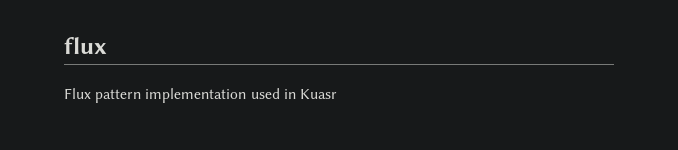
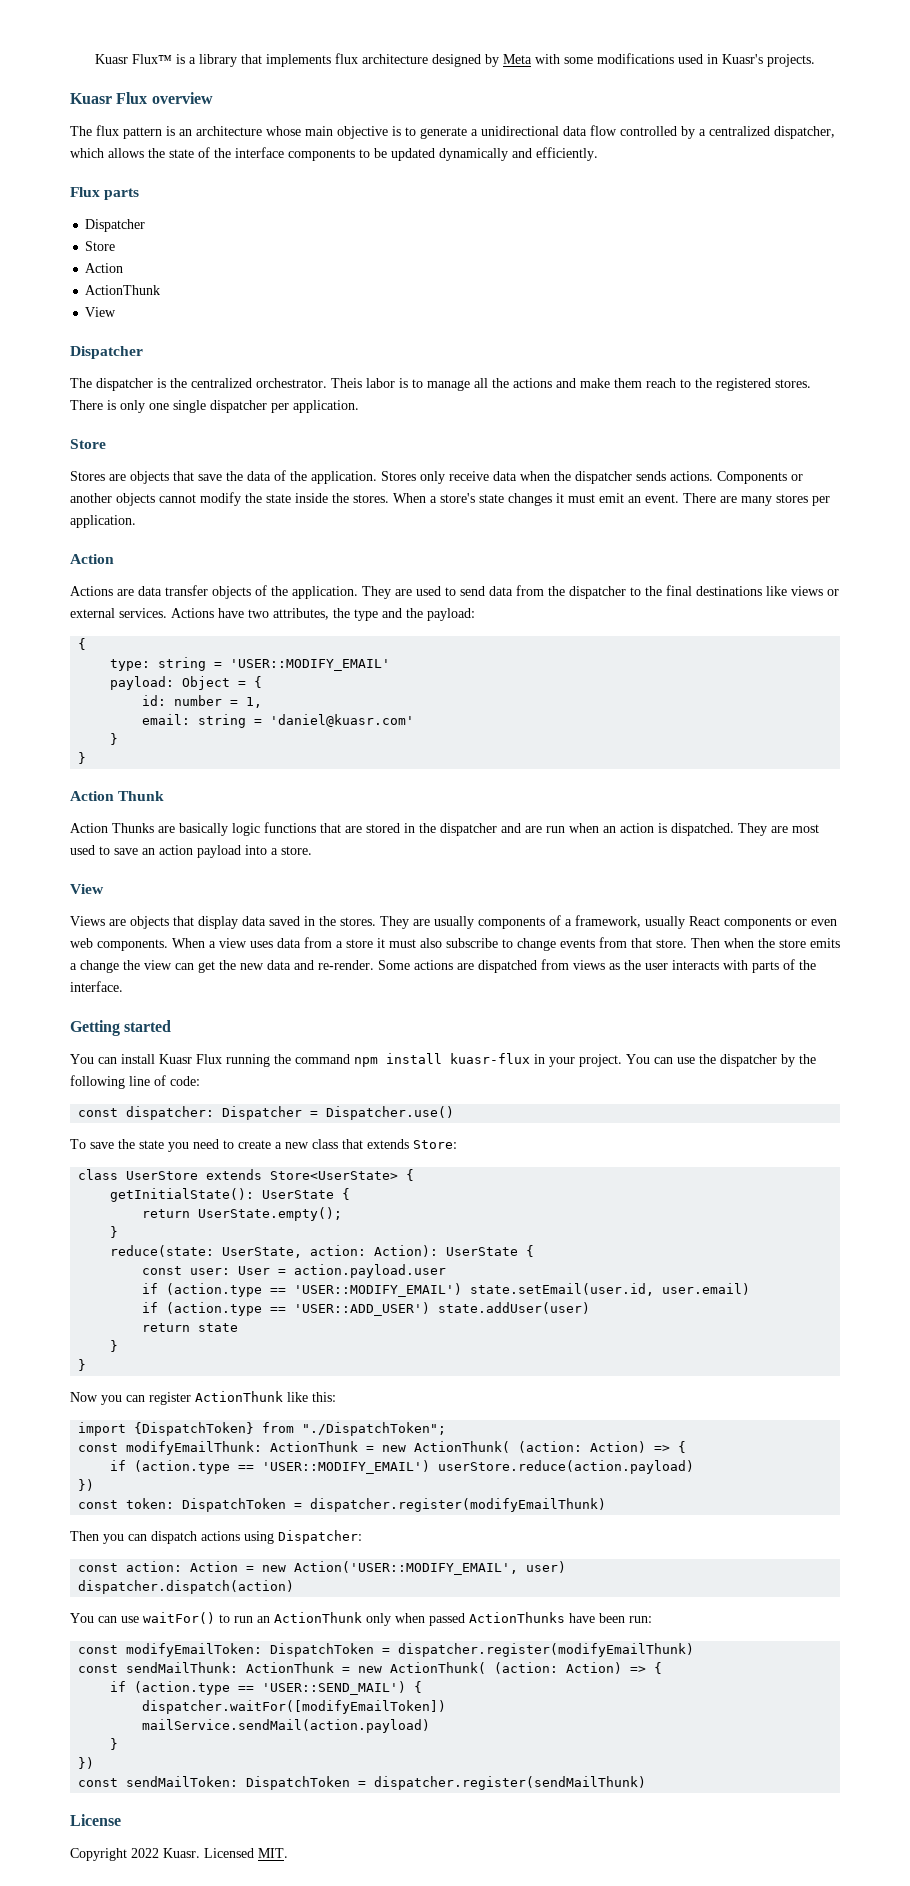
[64,37,107,54] [64,88,337,103] flux // Flux pattern implementation used in Kuasr -> [95,53,815,67] [70,92,213,104] [70,125,835,139] [70,147,598,161] [70,187,140,200] [85,219,146,232] [85,241,116,251] [85,263,124,273] [85,285,161,295] [85,307,117,317] [70,346,143,359] [70,378,811,391] [70,400,359,413] [70,439,106,449] [70,470,803,484] [70,492,830,506] [70,515,136,528] [70,554,114,564] [70,585,839,599] [70,608,475,621] [78,638,87,650] [110,657,391,671] [110,676,263,690] [142,695,263,708] [142,714,415,728] [110,733,119,745] [78,752,87,764] [70,791,165,801] [70,822,819,836] [70,845,312,858] [70,884,104,894] [70,915,837,929] [70,937,840,951] [70,959,816,973] [70,981,123,992] [70,1020,172,1036] [70,1053,816,1067] [70,1075,200,1089] [78,1106,455,1120] [70,1139,457,1152] [78,1169,415,1181] [110,1188,351,1202] [142,1207,343,1221] [110,1226,119,1238] [110,1245,535,1258] [142,1264,447,1278] [142,1283,751,1297] [142,1302,591,1316] [142,1323,239,1332] [110,1340,119,1352] [78,1359,87,1371] [70,1391,336,1405] [78,1422,447,1436] [78,1441,687,1455] [110,1460,695,1474] [78,1479,95,1491] [78,1498,607,1512] [70,1530,362,1544] [78,1561,567,1575] [78,1580,295,1594] [70,1612,652,1626] [78,1643,695,1657] [78,1662,663,1674] [110,1681,423,1695] [142,1700,447,1714] [142,1719,431,1733] [110,1738,119,1750] [78,1757,95,1769] [78,1776,647,1790] [70,1814,121,1826] [70,1848,288,1861] Kuasr Flux™ is a library that implements flux architecture designed by Meta with some modifications used in Kuasr's projects. // Kuasr Flux overview // The flux pattern is an architecture whose main objective is to generate a unidirectional data flow controlled by a centralized dispatcher, which allows the state of the interface components to be updated dynamically and efficiently. // Flux parts // Dispatcher // Store // Action // ActionThunk // View // Dispatcher // The dispatcher is the centralized orchestrator. Theis labor is to manage all the actions and make them reach to the registered stores. There is only one single dispatcher per application. // Store // Stores are objects that save the data of the application. Stores only receive data when the dispatcher sends actions. Components or another objects cannot modify the state inside the stores. When a store's state changes it must emit an event. There are many stores per application. // Action // Actions are data transfer objects of the application. They are used to send data from the dispatcher to the final destinations like views or external services. Actions have two attributes, the type and the payload: // { // type: string = 'USER::MODIFY_EMAIL' // payload: Object = { // id: number = 1, // email: string = 'daniel@kuasr.com' // } // } // Action Thunk // Action Thunks are basically logic functions that are stored in the dispatcher and are run when an action is dispatched. They are most used to save an action payload into a store. // View // Views are objects that display data saved in the stores. They are usually components of a framework, usually React components or even web components. When a view uses data from a store it must also subscribe to change events from that store. Then when the store emits a change the view can get the new data and re-render. Some actions are dispatched from views as the user interacts with parts of the interface. // Getting started // You can install Kuasr Flux running the command npm install kuasr-flux in your project. You can use the dispatcher by the following line of code: // const dispatcher: Dispatcher = Dispatcher.use() // To save the state you need to create a new class that extends Store: // class UserStore extends Store<UserState> { // getInitialState(): UserState { // return UserState.empty(); // } // reduce(state: UserState, action: Action): UserState { // const user: User = action.payload.user // if (action.type == 'USER::MODIFY_EMAIL') state.setEmail(user.id, user.email) // if (action.type == 'USER::ADD_USER') state.addUser(user) // return state // } // } // Now you can register ActionThunk like this: // import {DispatchToken} from "./DispatchToken"; // const modifyEmailThunk: ActionThunk = new ActionThunk( (action: Action) => { // if (action.type == 'USER::MODIFY_EMAIL') userStore.reduce(action.payload) // }) // const token: DispatchToken = dispatcher.register(modifyEmailThunk) // Then you can dispatch actions using Dispatcher: // const action: Action = new Action('USER::MODIFY_EMAIL', user) // dispatcher.dispatch(action) // You can use waitFor() to run an ActionThunk only when passed ActionThunks have been run: // const modifyEmailToken: DispatchToken = dispatcher.register(modifyEmailThunk) // const sendMailThunk: ActionThunk = new ActionThunk( (action: Action) => { // if (action.type == 'USER::SEND_MAIL') { // dispatcher.waitFor([modifyEmailToken]) // mailService.sendMail(action.payload) // } // }) // const sendMailToken: DispatchToken = dispatcher.register(sendMailThunk) // License // Copyright 2022 Kuasr. Licensed MIT.

